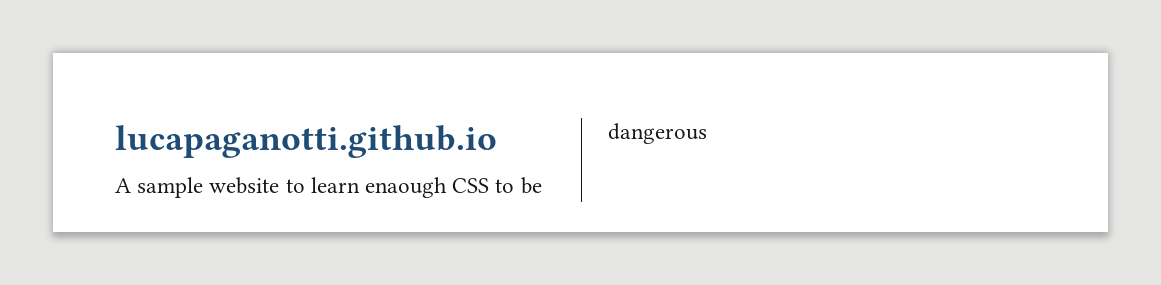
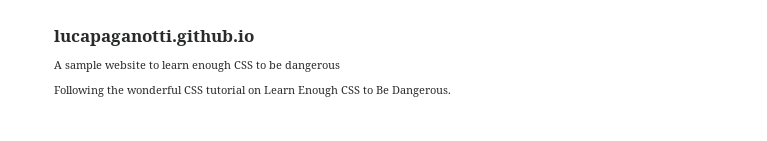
[365,177,448,198] enaough -> [192,61,231,72] enough
(707, 133) none -> [54,86,451,97] // Following the wonderful CSS tutorial on Learn Enough CSS to Be Dangerous.

